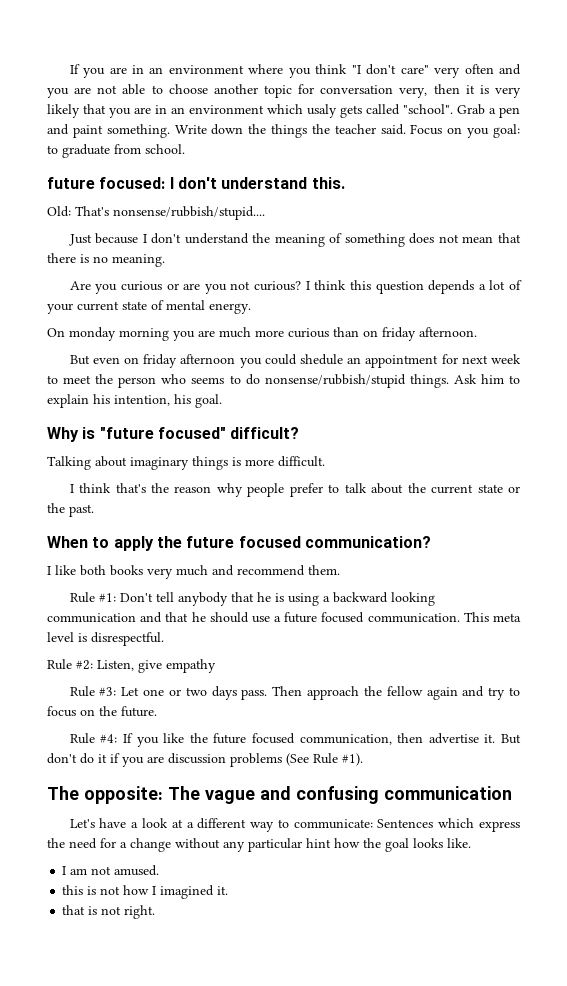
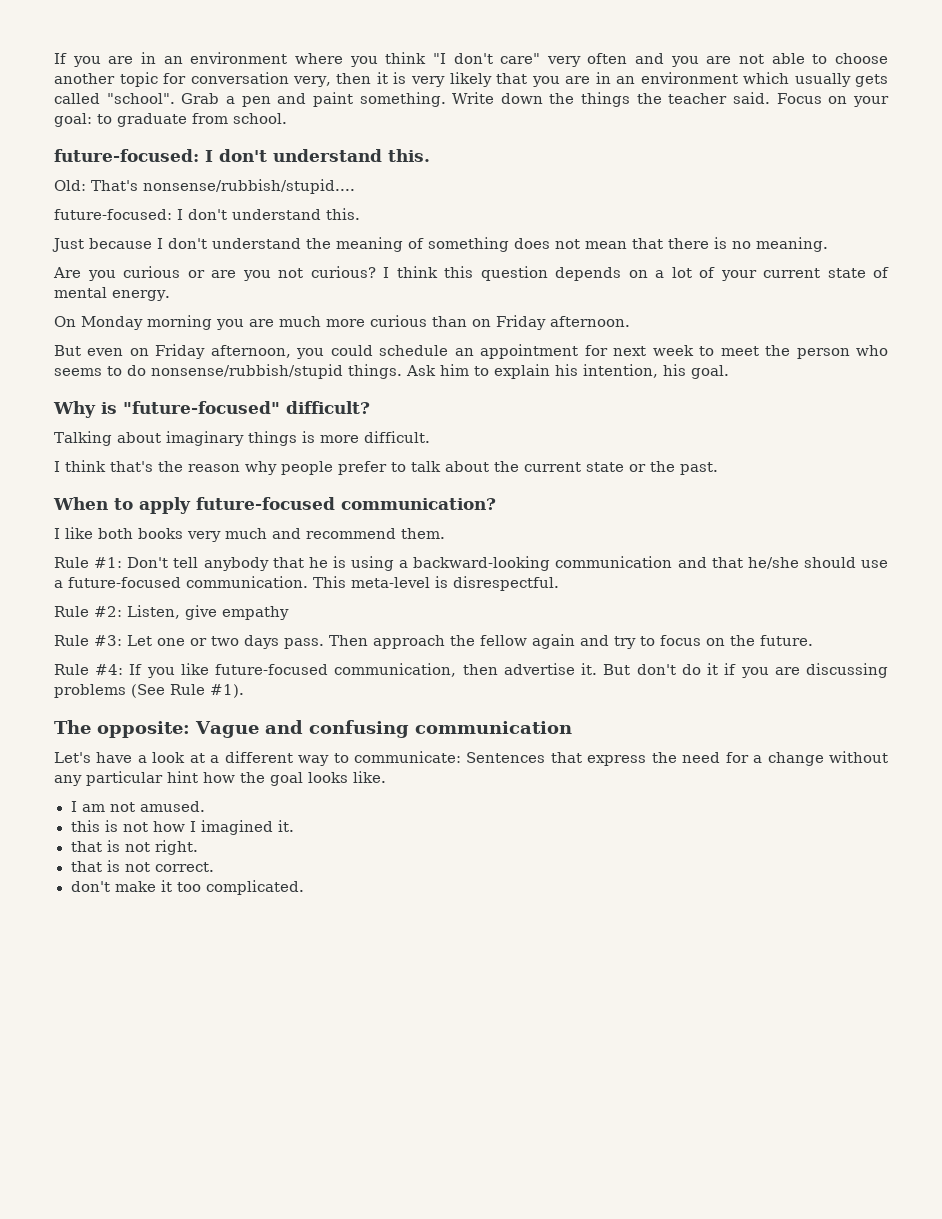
[307,104,337,118] usaly -> [794,73,851,87] usually
[467,128,490,138] you -> [852,96,889,107] your
[47,177,166,189] future focused: -> [54,149,199,162] future-focused:
(265, 213) none -> [54,208,360,220] // future-focused: I don't understand this.
(475, 287) none -> [628,270,648,278] on
[69,327,116,341] monday -> [81,316,143,330] Monday
[382,327,416,341] friday -> [496,315,546,330] Friday
[143,354,236,368] friday afternoon -> [155,344,291,359] Friday afternoon,
[300,354,344,365] shedule -> [379,345,449,356] schedule
[99,427,226,439] "future focused" -> [123,401,280,414] "future-focused"
[156,536,301,548] the future focused -> [196,497,335,510] future-focused
[332,592,435,606] backward looking -> [413,556,551,571] backward-looking
[191,612,206,622] he -> [747,557,799,569] he/she
[284,612,521,623] [47,632,74,642] future focused communication. This meta level -> [68,576,430,588] future-focused communication. This meta-level
[189,733,295,744] the future focused -> [215,664,329,675] future-focused
[168,753,226,764] discussion -> [806,663,889,678] discussing
[168,786,255,804] The vague -> [195,721,259,738] Vague
[438,818,475,828] which -> [550,752,582,763] that
(156, 912) none -> [70,860,214,872] [70,880,304,895] // that is not correct. // don't make it too complicated.

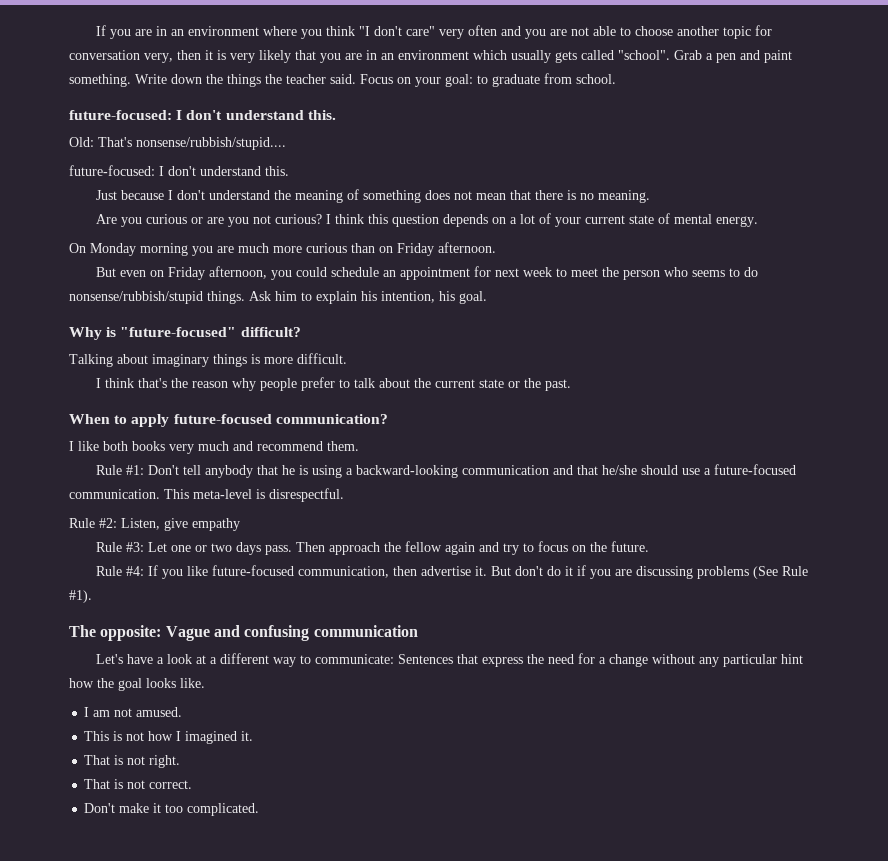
[70,820,100,832] this -> [84,731,110,741] This
[70,841,102,852] that -> [84,755,111,765] That
[70,861,102,872] that -> [84,779,111,789] That
[70,881,110,892] don't -> [84,803,116,813] Don't

